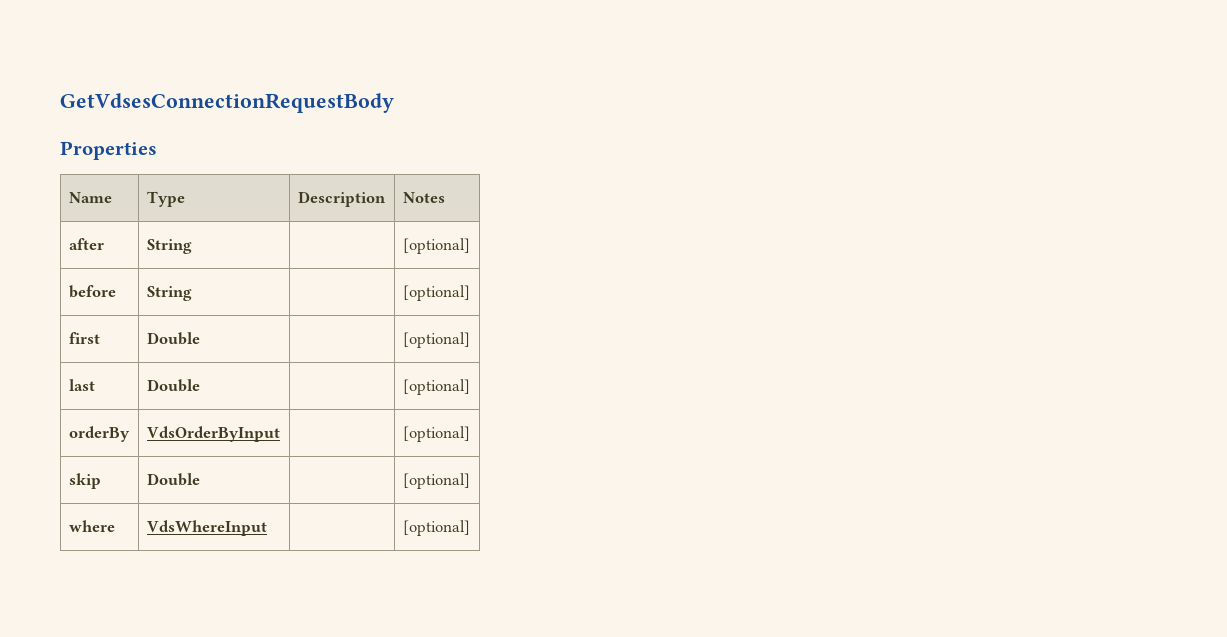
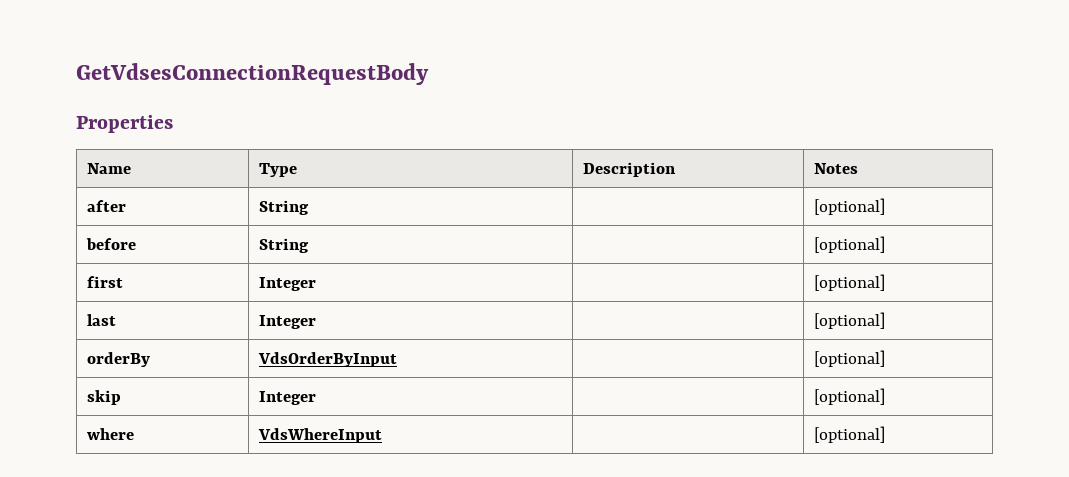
[146,332,200,345] Double -> [258,277,316,291] Integer
[146,379,200,392] Double -> [258,315,316,329] Integer
[146,473,200,486] Double -> [258,391,316,405] Integer

